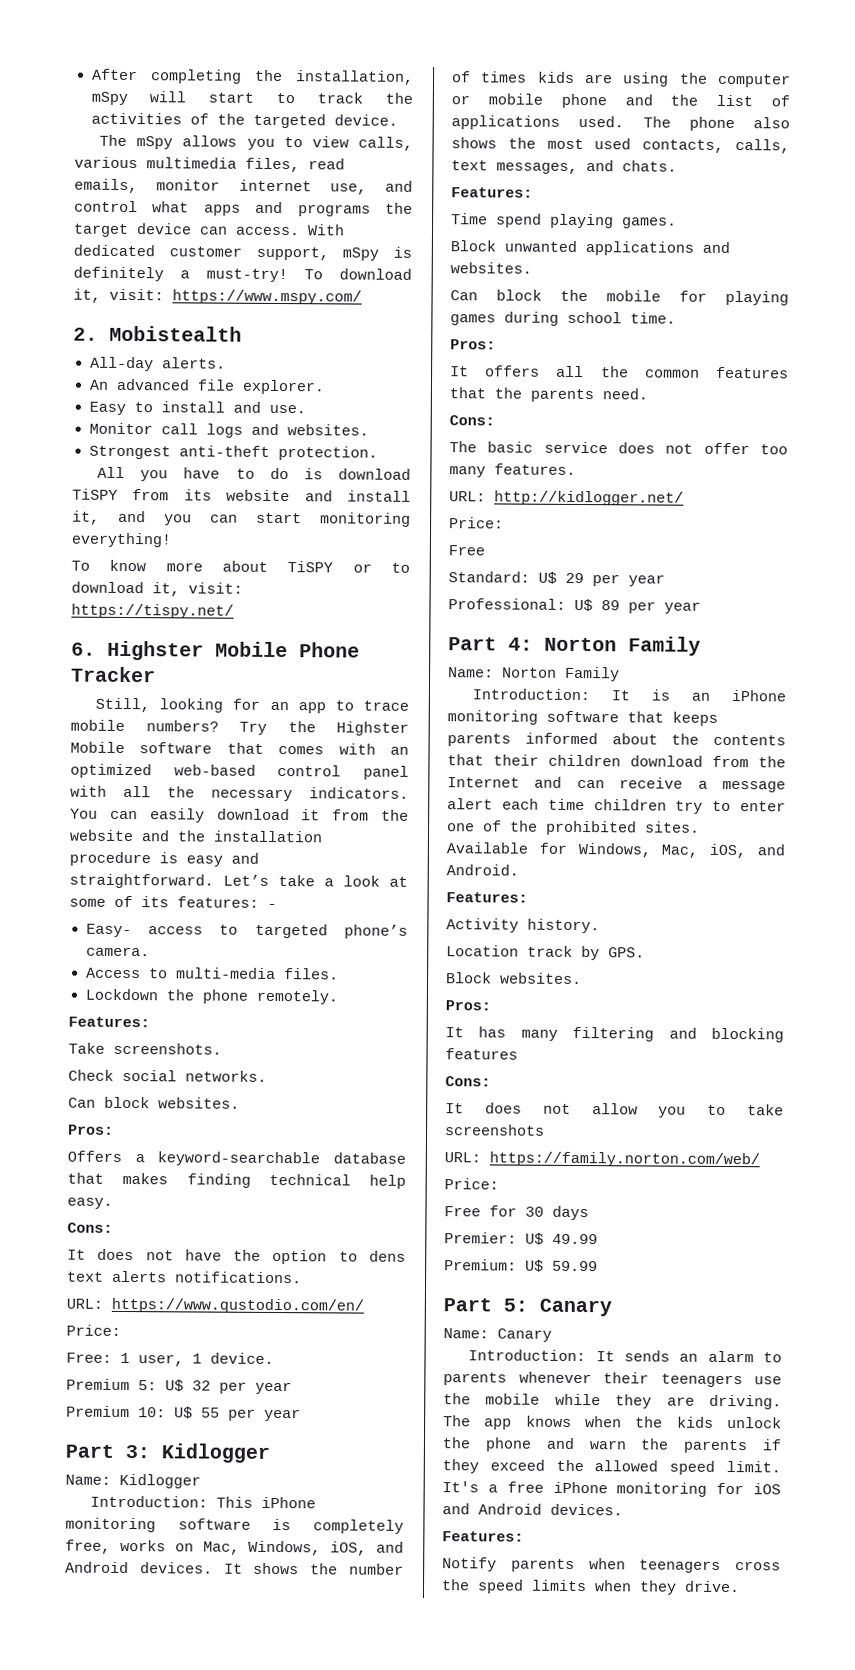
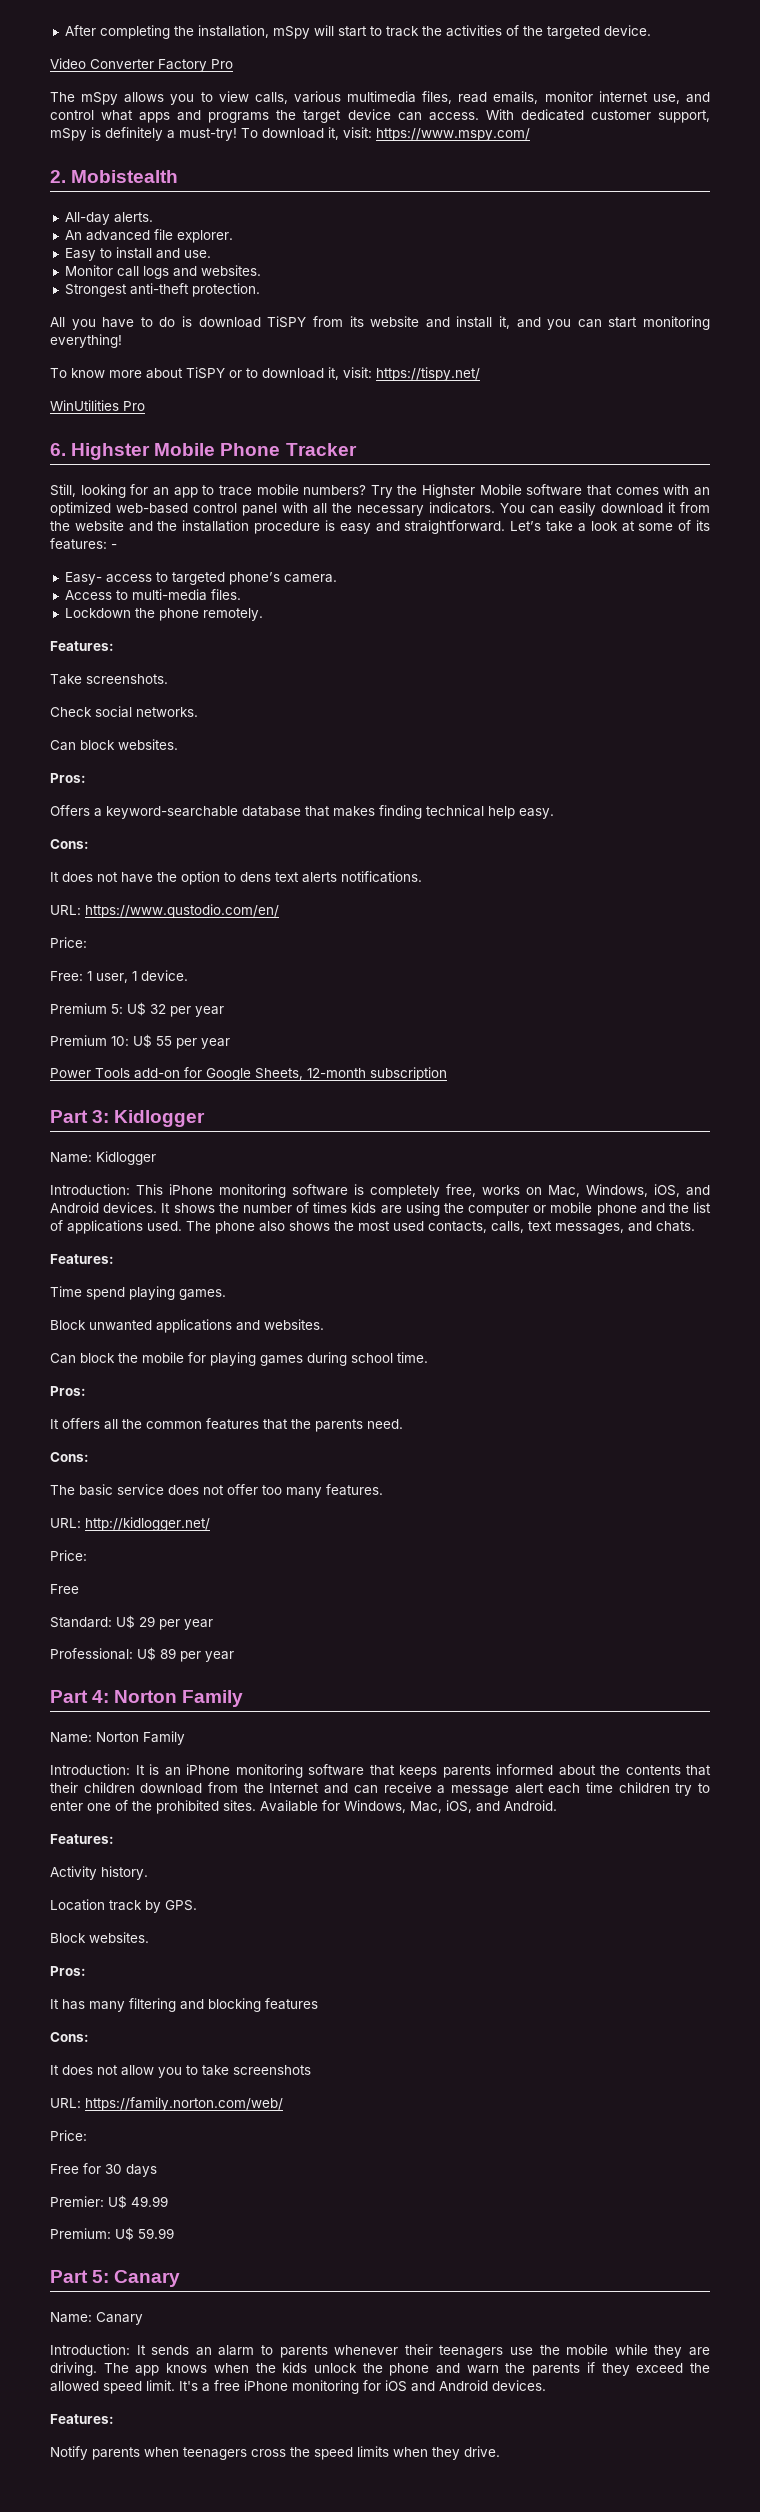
(398, 120) none -> [50,58,233,72] // Video Converter Factory Pro
(234, 611) none -> [50,400,145,411] // WinUtilities Pro
(301, 1415) none -> [50,1067,447,1081] // Power Tools add-on for Google Sheets, 12-month subscription

